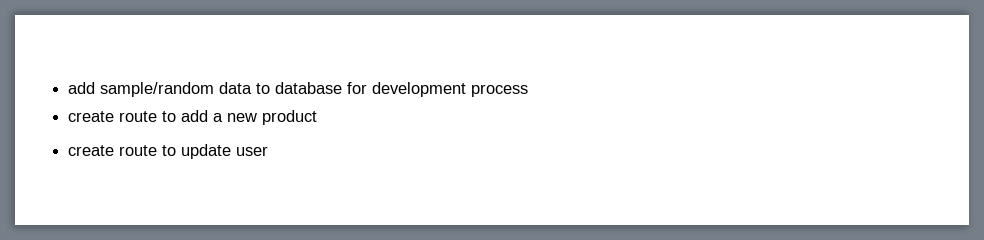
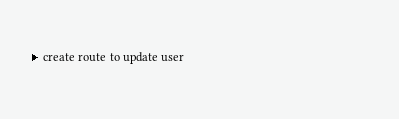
[68,82,529,97] [68,110,318,125] add sample/random data to database for development process // create route to add a new product // -> (42, 57) none

